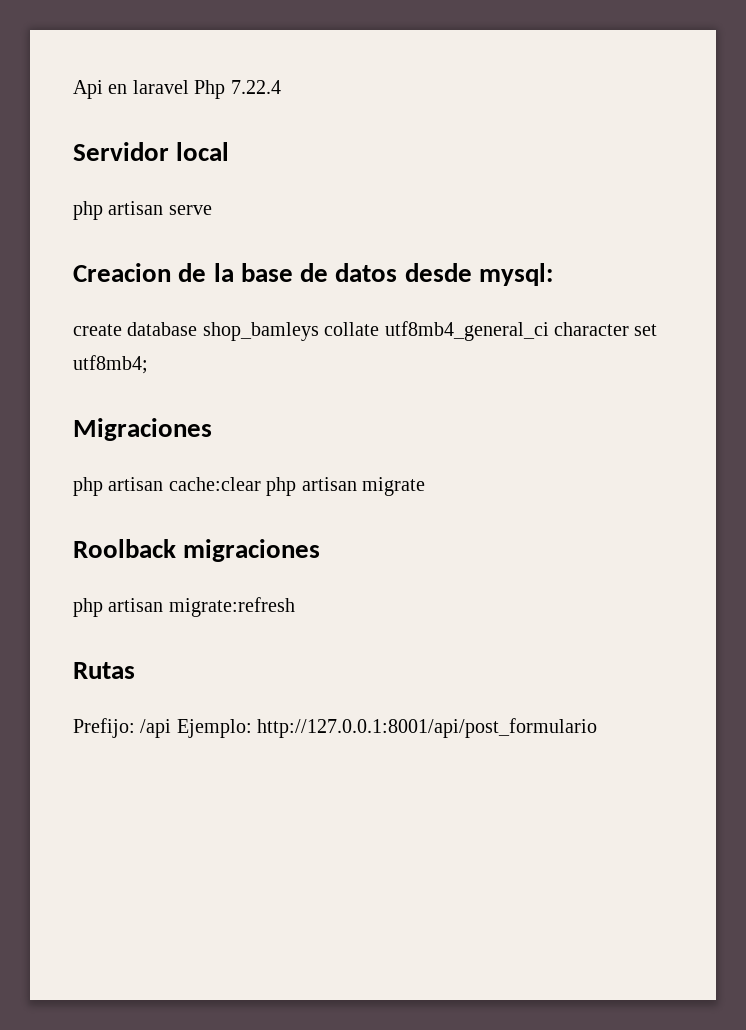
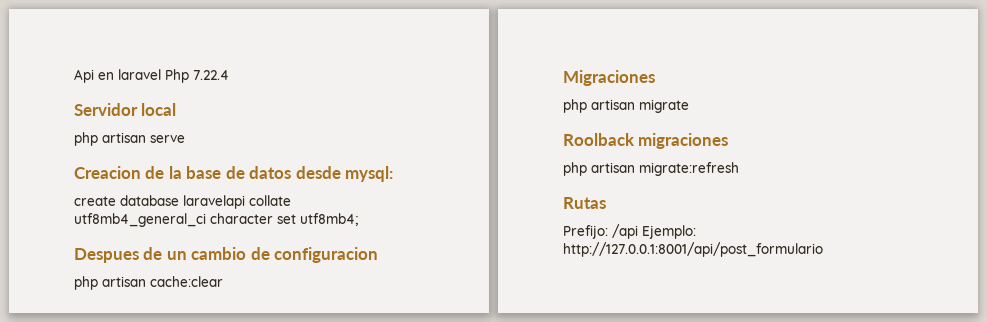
[202,322,319,341] shop_bamleys -> [183,195,245,209] laravelapi
[73,418,212,441] Migraciones -> [74,247,379,263] Despues de un cambio de configuracion
(261, 484) none -> [563,70,655,86] // Migraciones //

